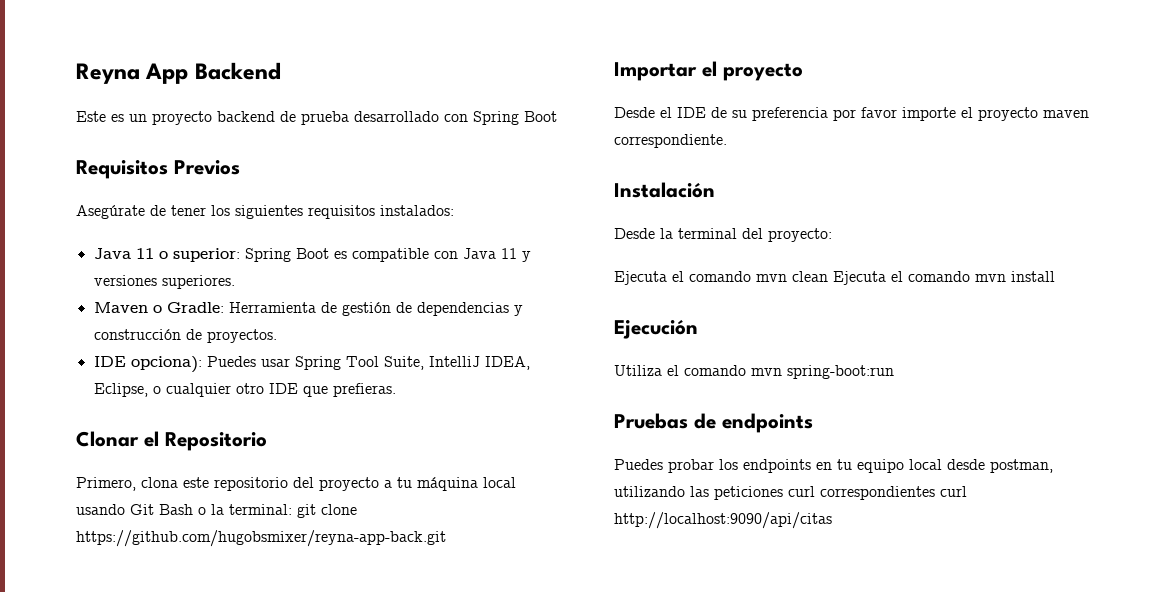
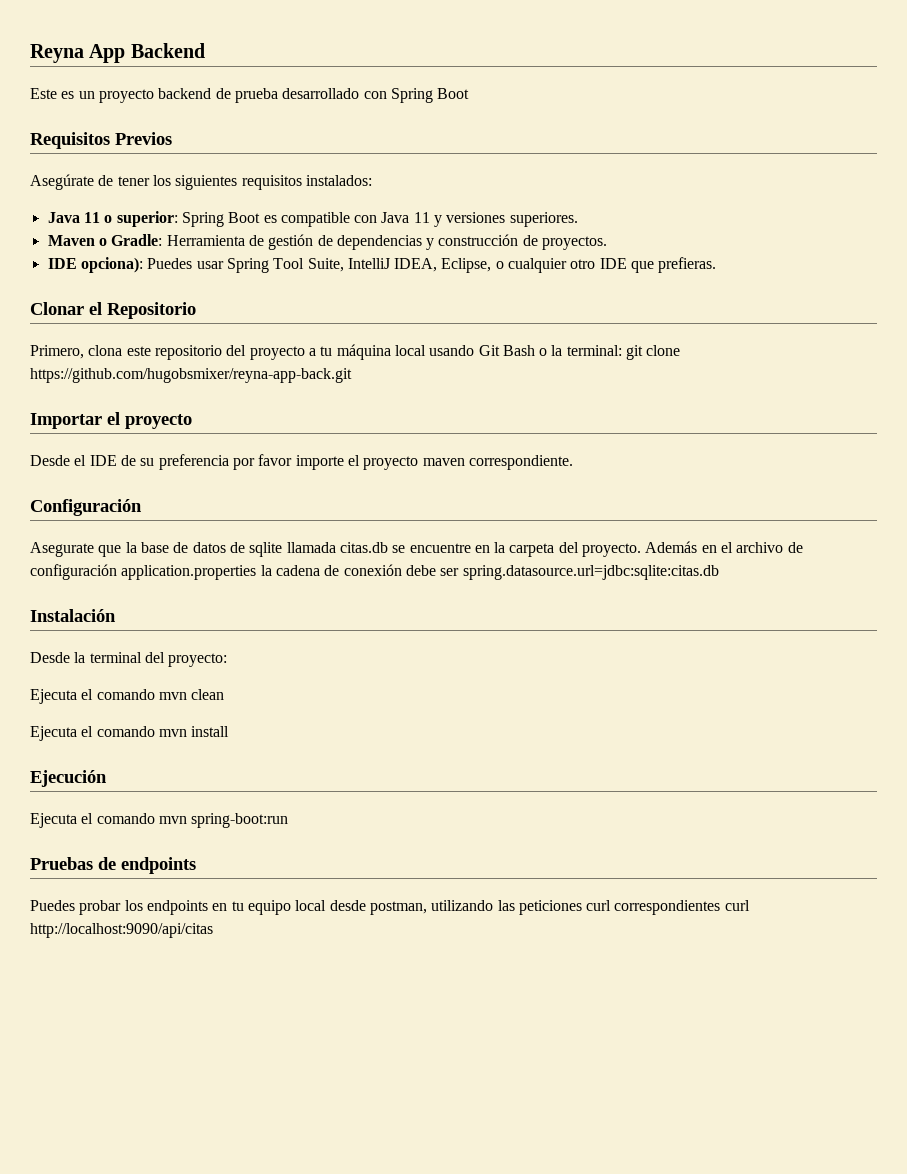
(727, 141) none -> [30,499,142,516] [30,541,803,557] [30,564,719,580] // Configuración // Asegurate que la base de datos de sqlite llamada citas.db se encuentre en la carpeta del proyecto. Además en el archivo de configuración application.properties la cadena de conexión debe ser spring.datasource.url=jdbc:sqlite:citas.db
(828, 276) none -> (225, 694) //
[614,365,662,376] Utiliza -> [30,813,77,828] Ejecuta

